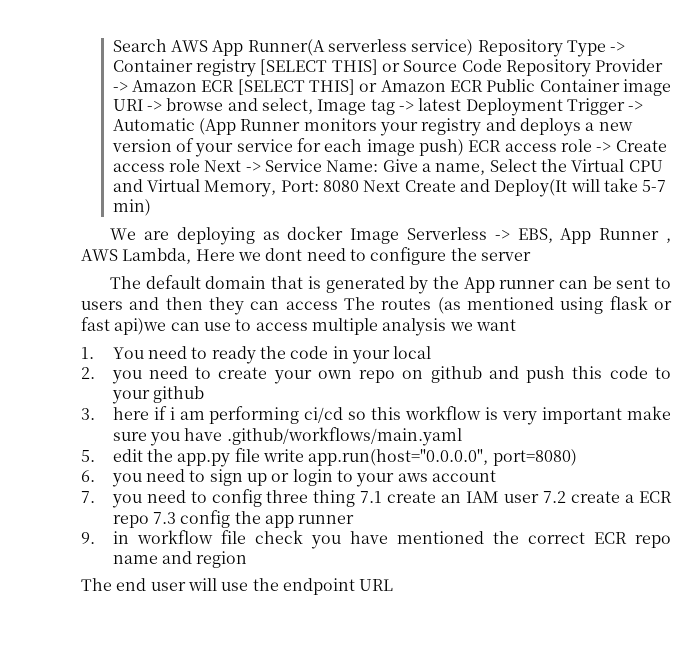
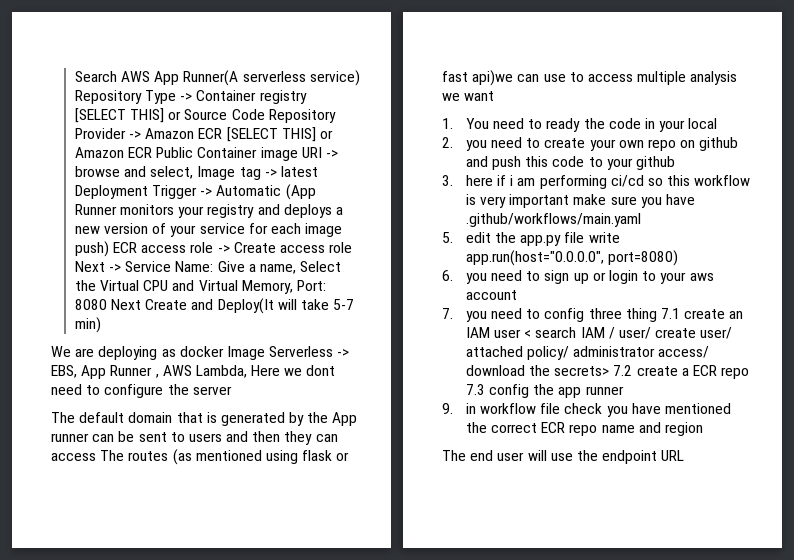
(540, 498) none -> [524,327,733,339] [465,346,710,360] [465,365,610,376] < search IAM / user/ create user/ attached policy/ administrator access/ download the secrets>

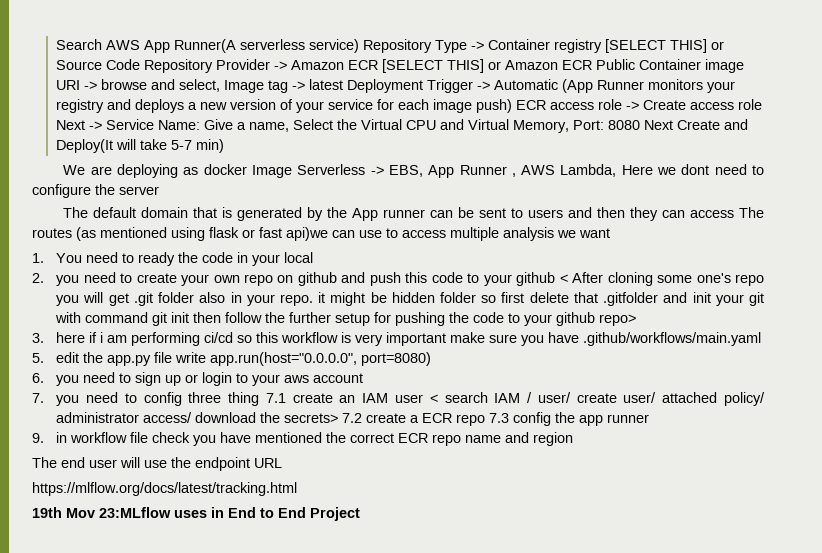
(676, 163) none -> [559,272,764,286] [56,292,765,306] [55,312,637,326] < After cloning some one's repo you will get .git folder also in your repo. it might be hidden folder so first delete that .gitfolder and init your git with command git init then follow the further setup for pushing the code to your github repo>
(685, 455) none -> [32,482,297,496] [32,507,360,521] // https://mlflow.org/docs/latest/tracking.html // 19th Mov 23:MLflow uses in End to End Project

